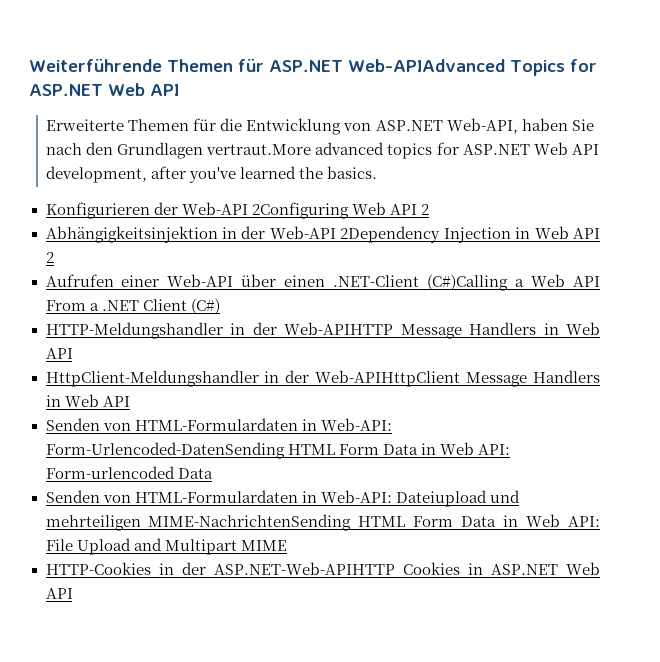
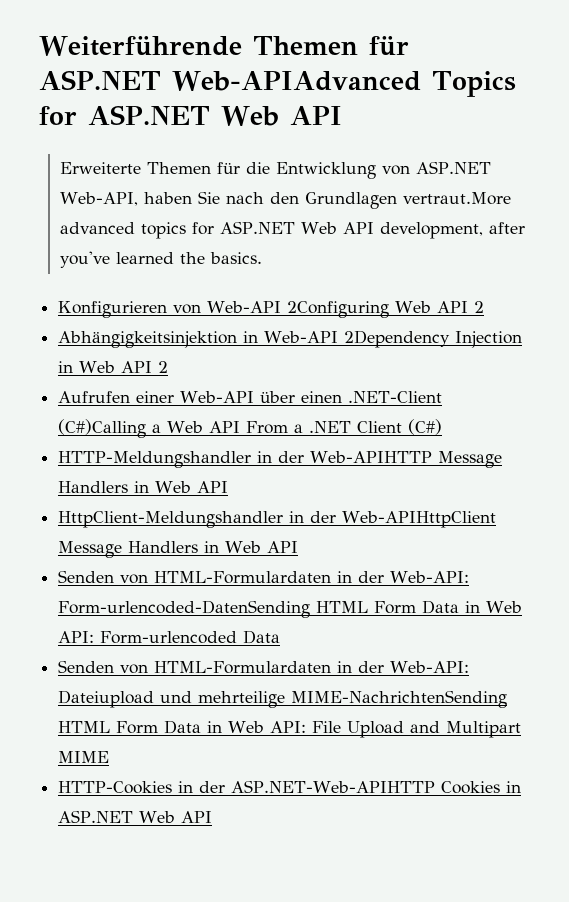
[153,202,178,215] der -> [173,304,202,314] von
[241,226,266,239] der -> (259, 337) none
[320,418,392,431] [45,442,285,459] Web-API: Form-Urlencoded-DatenSending -> [358,571,470,583] [58,600,311,618] der Web-API: Form-urlencoded-DatenSending
(317, 497) none -> [358,661,385,673] der
[45,515,141,531] mehrteiligen -> [198,691,286,708] mehrteilige

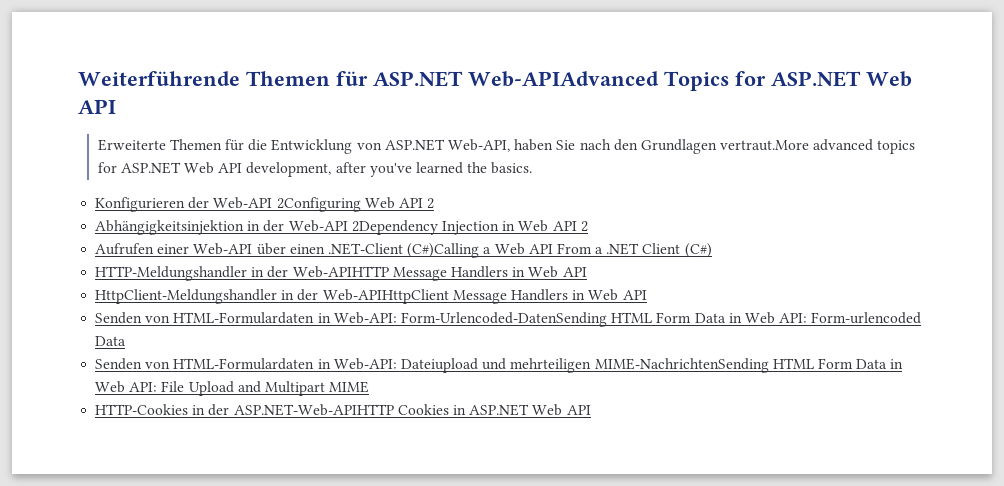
[173,304,202,314] von -> [188,197,210,209] der
(259, 337) none -> [263,220,285,232] der
[358,571,470,583] [58,600,311,618] der Web-API: Form-urlencoded-DatenSending -> [333,312,607,327] Web-API: Form-Urlencoded-DatenSending
[358,661,385,673] der -> (331, 364) none
[198,691,286,708] mehrteilige -> [510,358,592,373] mehrteiligen

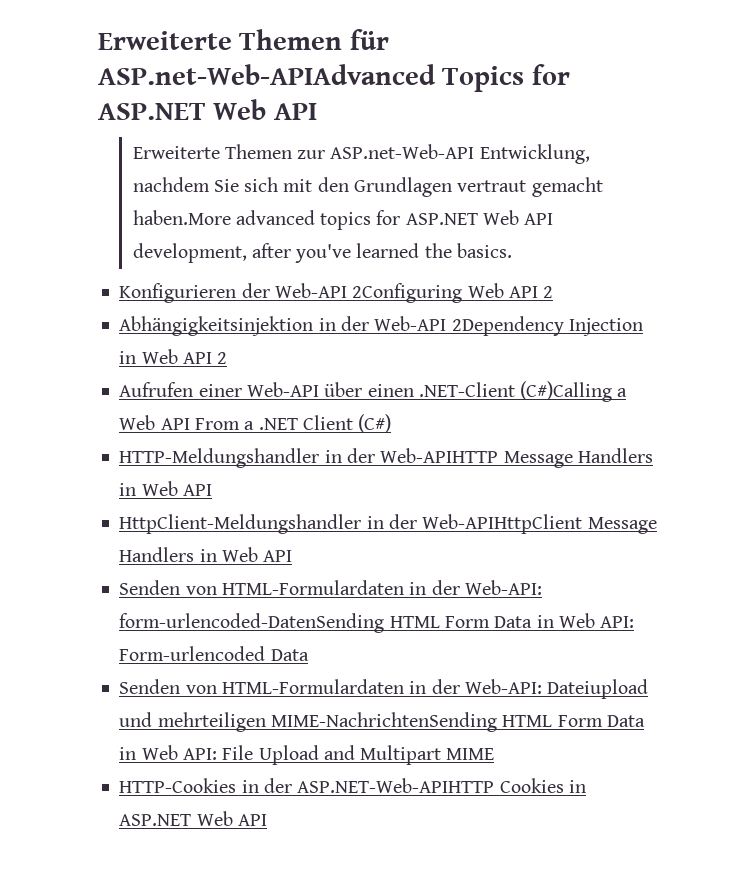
[78,71,659,87] Weiterführende Themen für ASP.NET Web-APIAdvanced -> [98,29,389,50] [98,64,436,85] Erweiterte Themen für ASP.net-Web-APIAdvanced
[225,139,810,154] für die Entwicklung von ASP.NET Web-API, haben Sie nach den Grundlagen vertraut.More -> [297,144,590,164] [132,177,603,197] [132,210,231,225] zur ASP.net-Web-API Entwicklung, nachdem Sie sich mit den Grundlagen vertraut gemacht haben.More
[333,312,607,327] Web-API: Form-Urlencoded-DatenSending -> [431,580,542,595] [119,613,385,633] der Web-API: form-urlencoded-DatenSending
(331, 364) none -> [431,679,460,694] der

